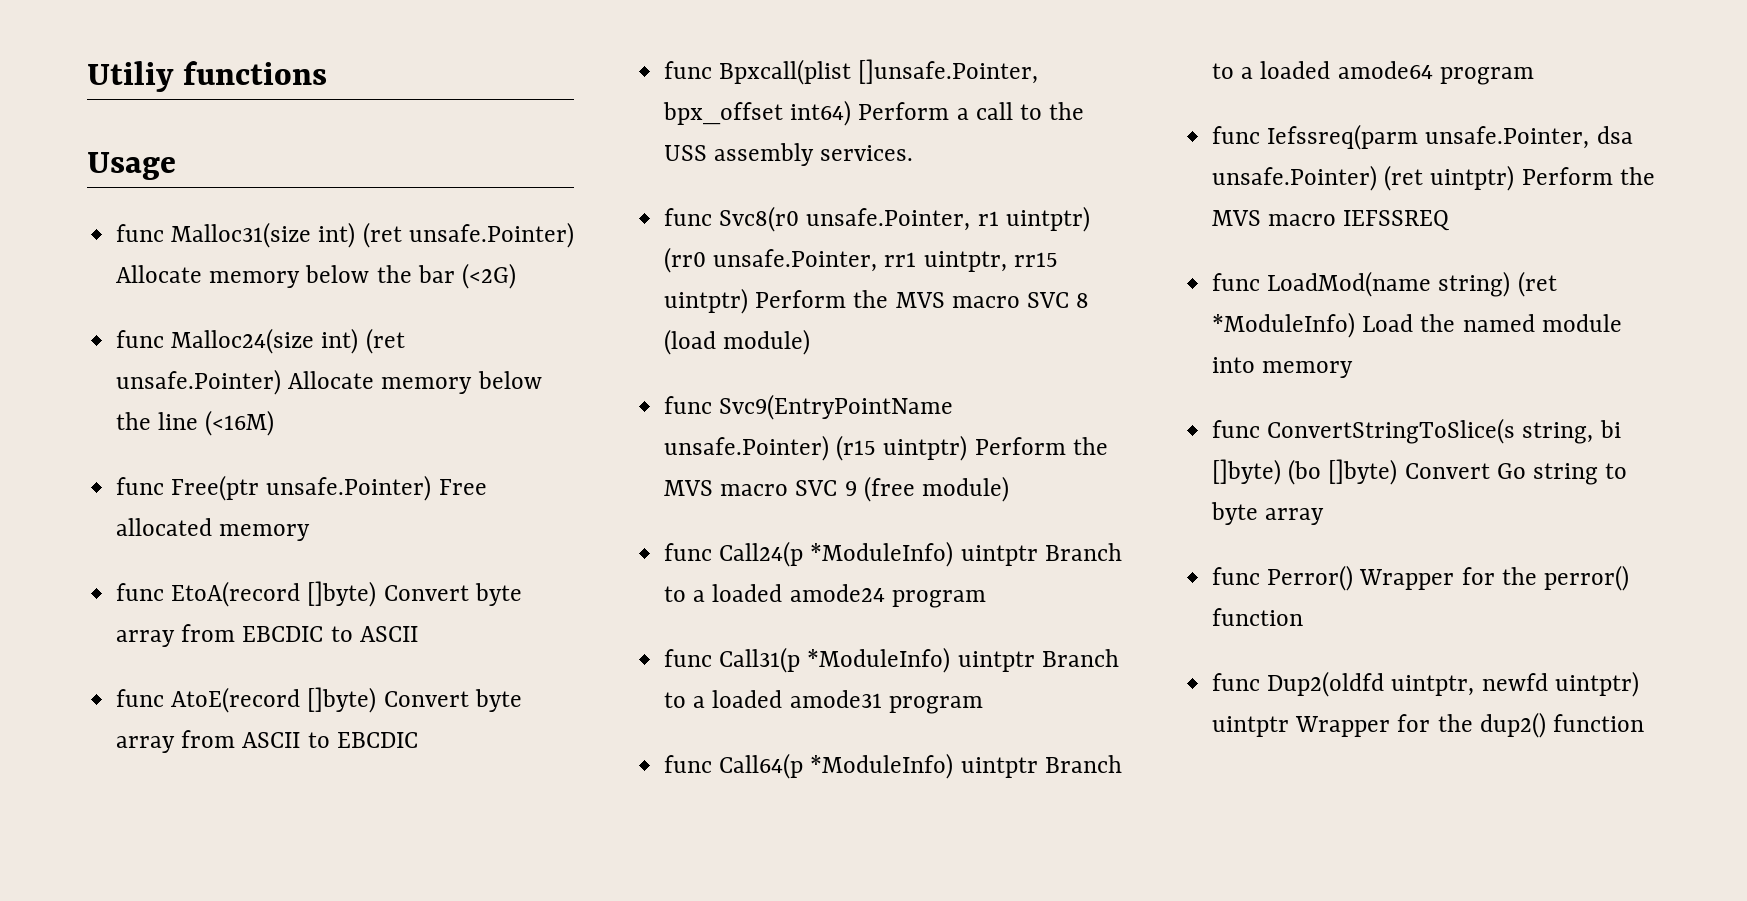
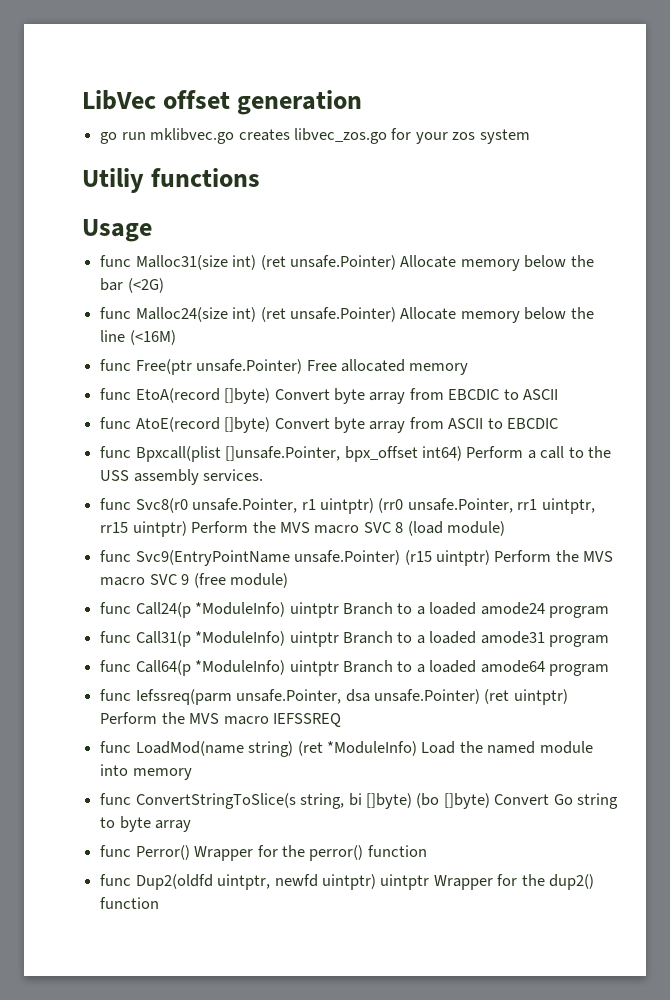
(87, 76) none -> [82,90,363,115] [100,128,530,144] LibVec offset generation // go run mklibvec.go creates libvec_zos.go for your zos system //

